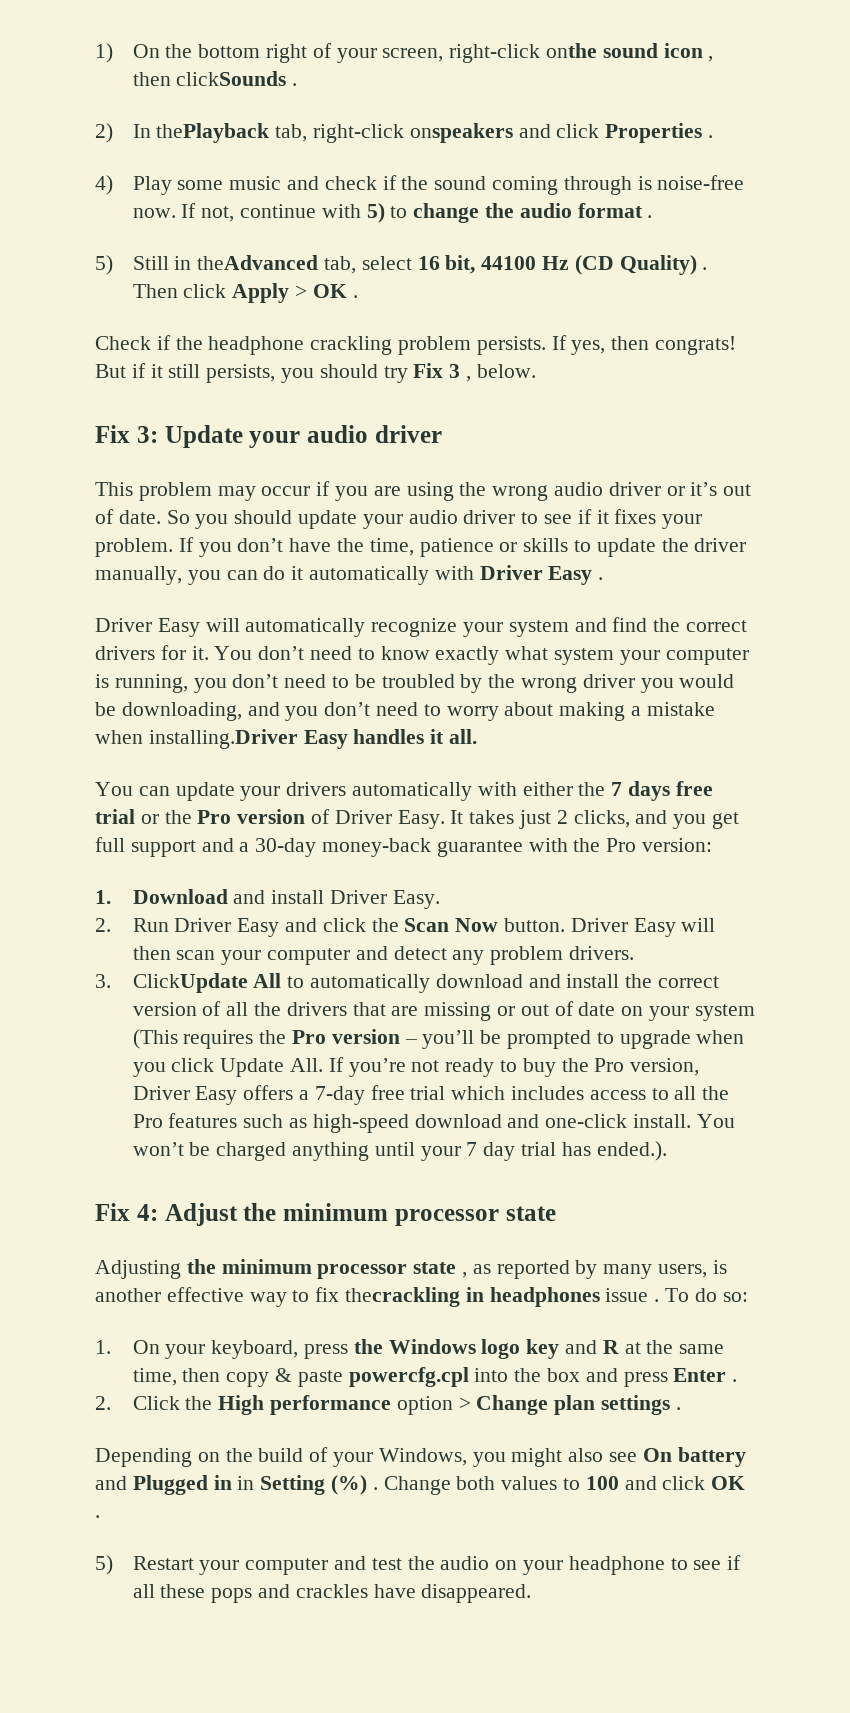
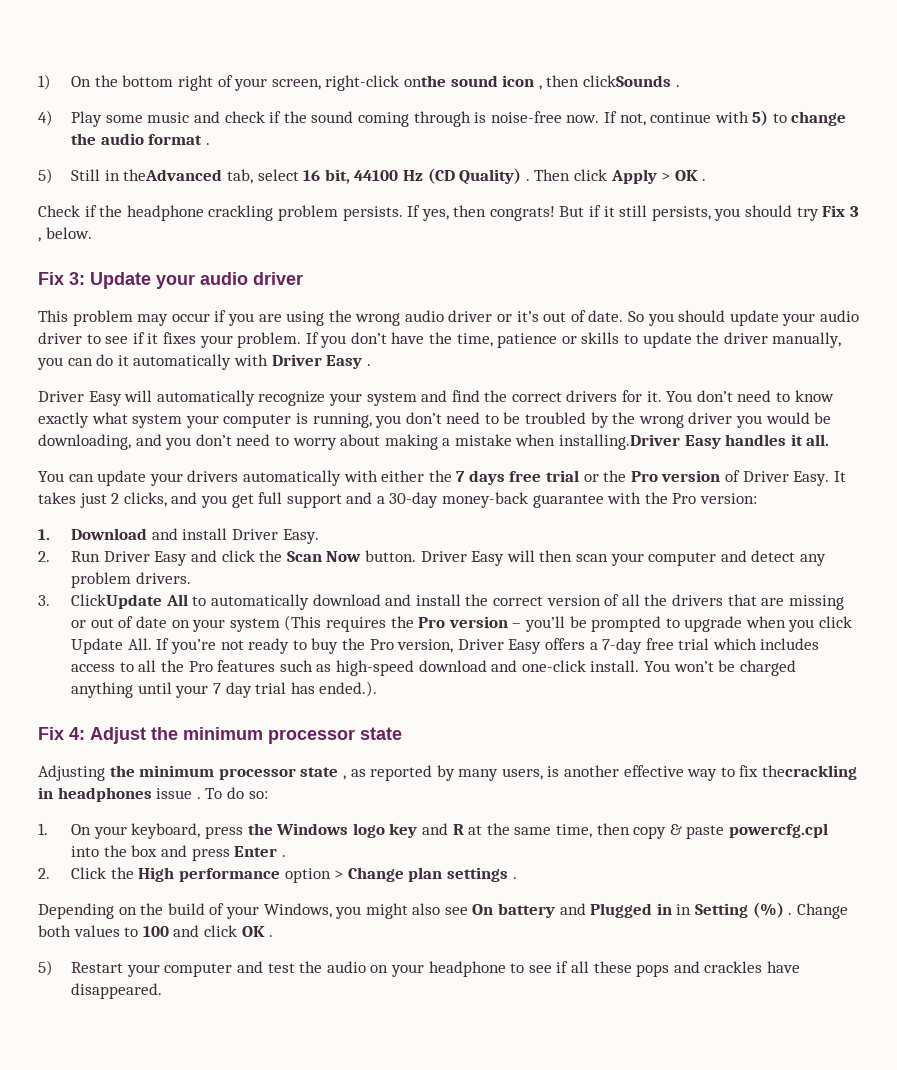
[95,123,713,143] // 2) In thePlayback tab, right-click onspeakers and click Properties . -> (680, 86) none

